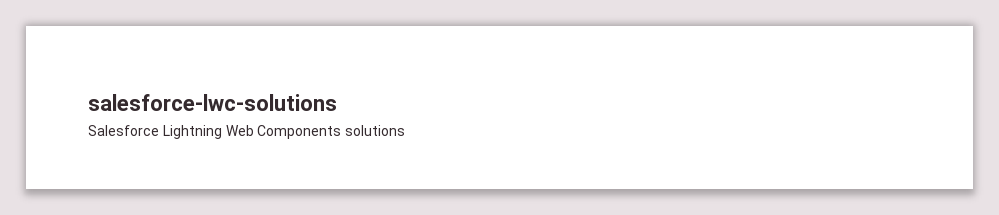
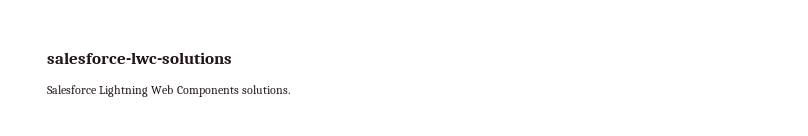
[345,125,406,136] solutions -> [241,85,290,94] solutions.

